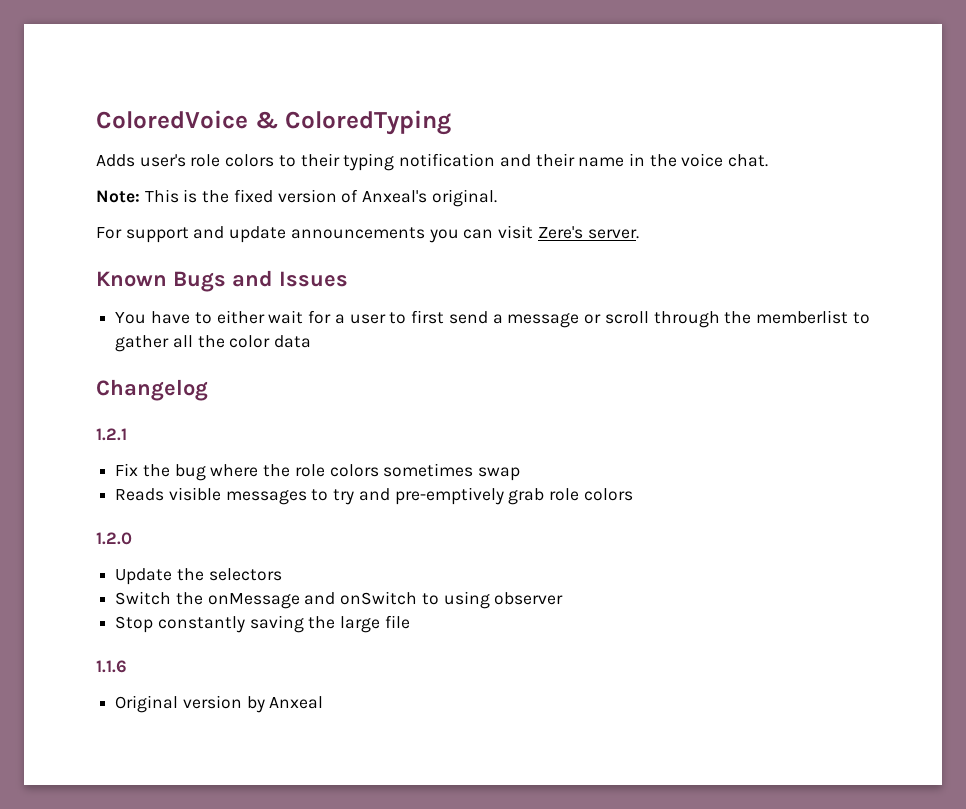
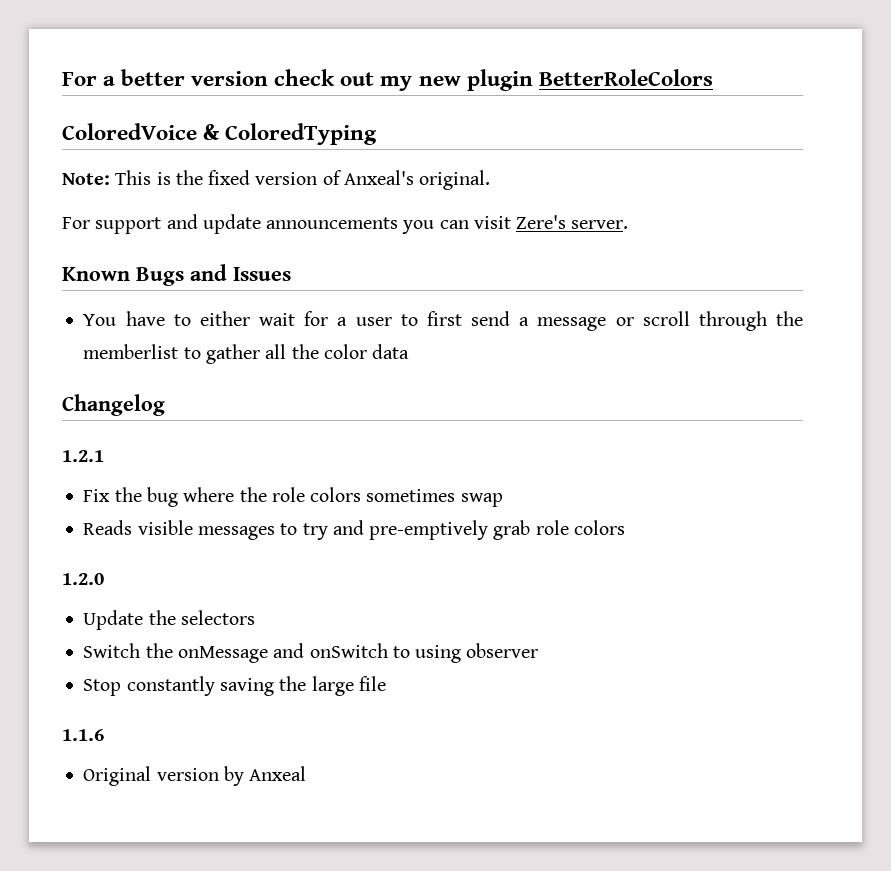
[96,110,452,135] [96,153,769,171] ColoredVoice & ColoredTyping // Adds user's role colors to their typing notification and their name in the voice chat. -> [62,69,713,91] [62,123,378,145] For a better version check out my new plugin BetterRoleColors // ColoredVoice & ColoredTyping

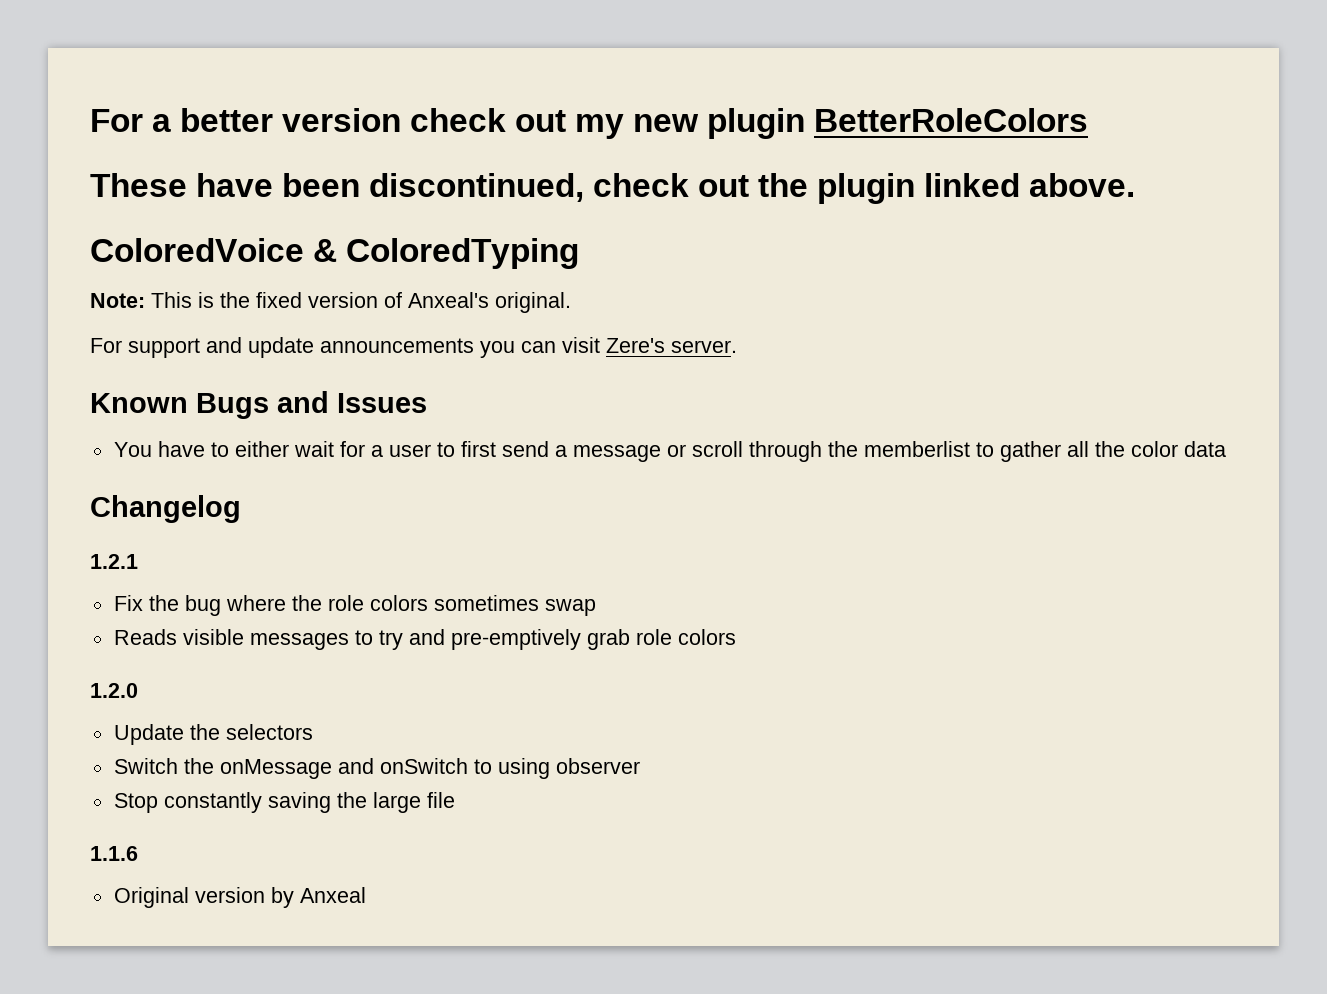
(713, 77) none -> [90,173,1136,204] // These have been discontinued, check out the plugin linked above.

